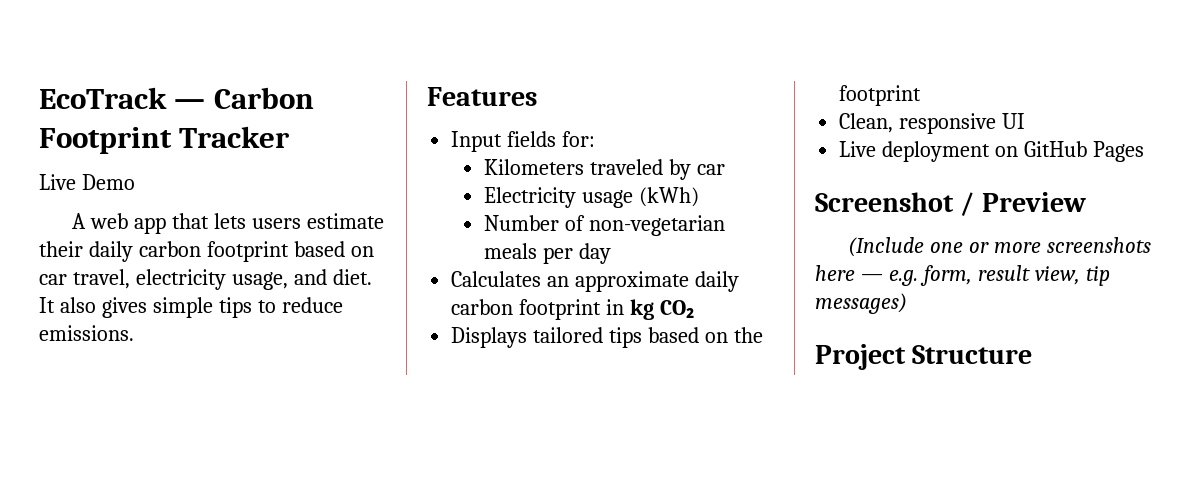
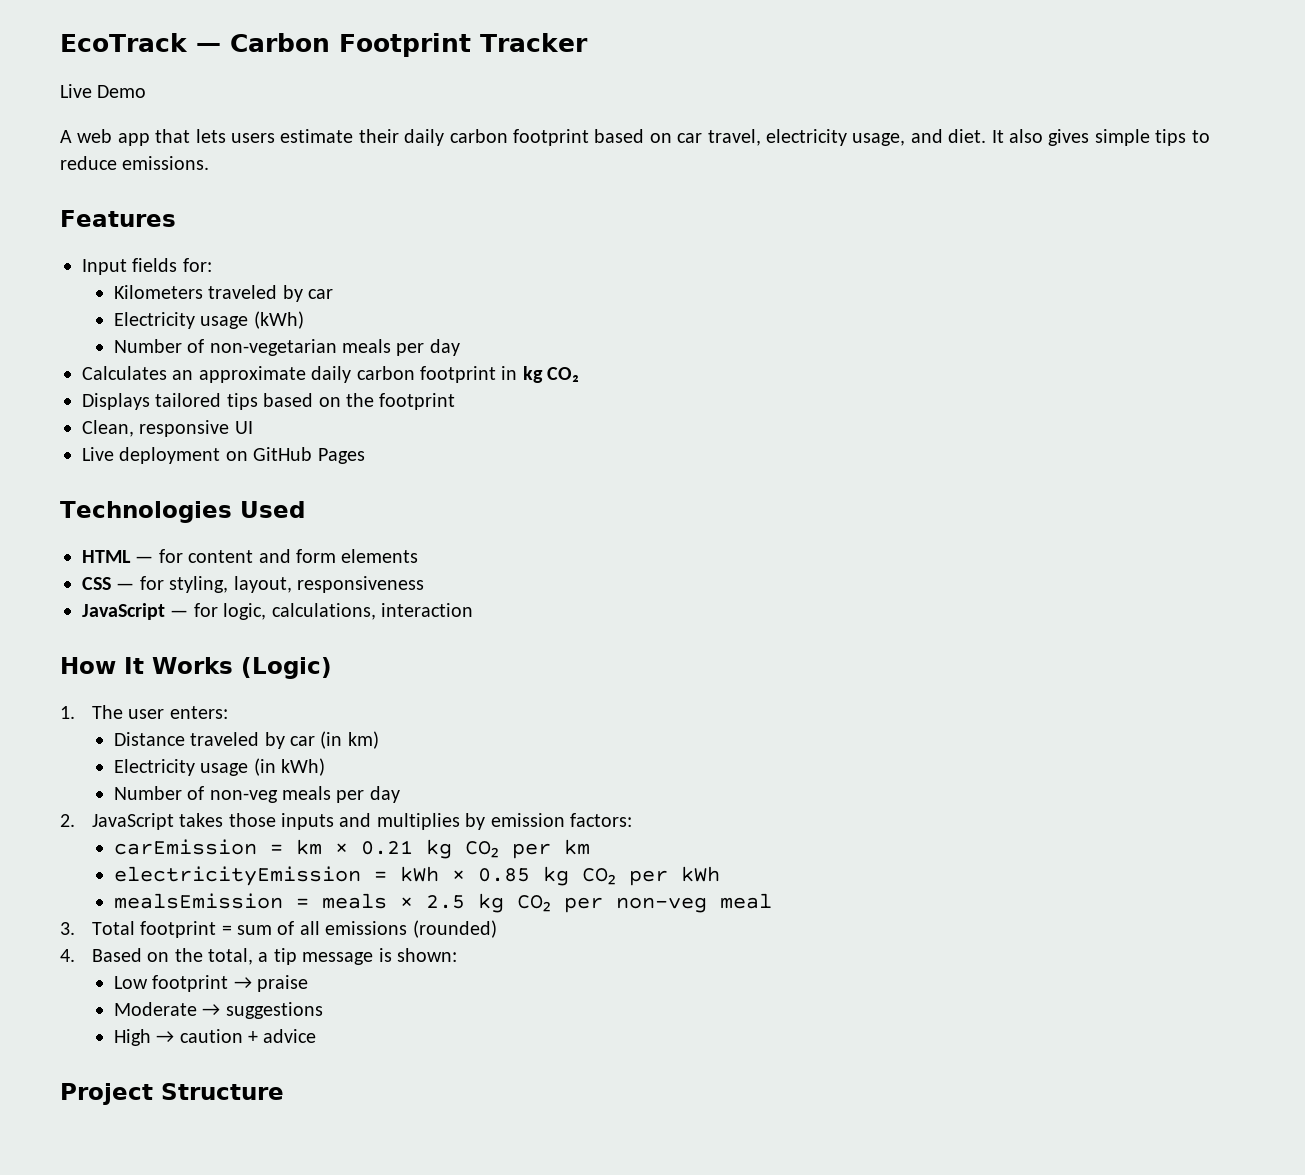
[815,192,1086,216] [847,237,1151,257] [815,265,1110,286] [815,293,907,314] Screenshot / Preview // (Include one or more screenshots here — e.g. form, result view, tip messages) -> [60,501,305,523] [82,549,419,563] [82,576,424,593] [82,603,473,620] [60,657,332,679] [60,705,228,719] [113,731,379,749] [113,758,326,776] [113,786,400,803] [60,813,633,830] [113,839,590,859] [113,866,720,886] [113,893,772,913] [60,920,497,938] [60,948,458,965] [113,975,309,992] [113,1002,323,1019] [113,1029,317,1046] Technologies Used // HTML — for content and form elements // CSS — for styling, layout, responsiveness // JavaScript — for logic, calculations, interaction // How It Works (Logic) // 1. The user enters: // Distance traveled by car (in km) // Electricity usage (in kWh) // Number of non-veg meals per day // 2. JavaScript takes those inputs and multiplies by emission factors: // carEmission = km × 0.21 kg CO₂ per km // electricityEmission = kWh × 0.85 kg CO₂ per kWh // mealsEmission = meals × 2.5 kg CO₂ per non-veg meal // 3. Total footprint = sum of all emissions (rounded) // 4. Based on the total, a tip message is shown: // Low footprint → praise // Moderate → suggestions // High → caution + advice

